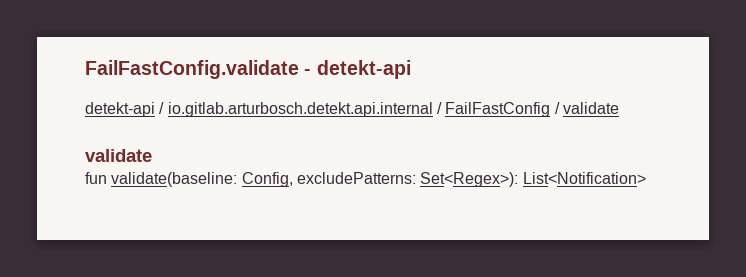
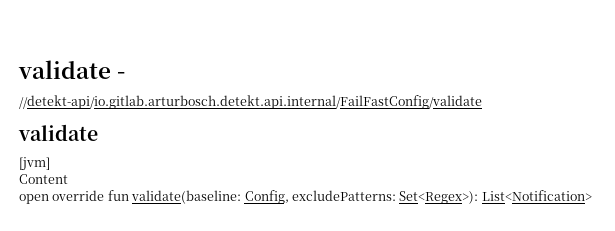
[85,60,299,79] FailFastConfig.validate -> [18,60,111,79] validate
[316,60,411,79] [85,102,619,117] [85,149,152,162] detekt-api // detekt-api / io.gitlab.arturbosch.detekt.api.internal / FailFastConfig / validate // validate // -> [19,95,482,109] [18,124,98,141] [19,157,50,171] [19,174,68,184] [19,190,105,204] // //detekt-api/io.gitlab.arturbosch.detekt.api.internal/FailFastConfig/validate // validate // [jvm] // Content // open override

